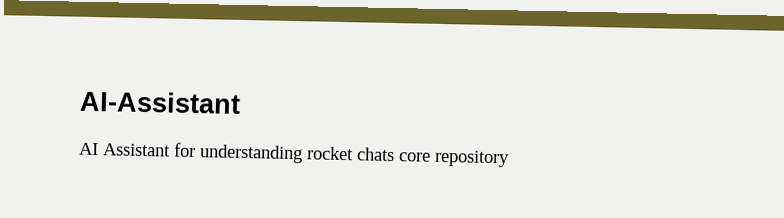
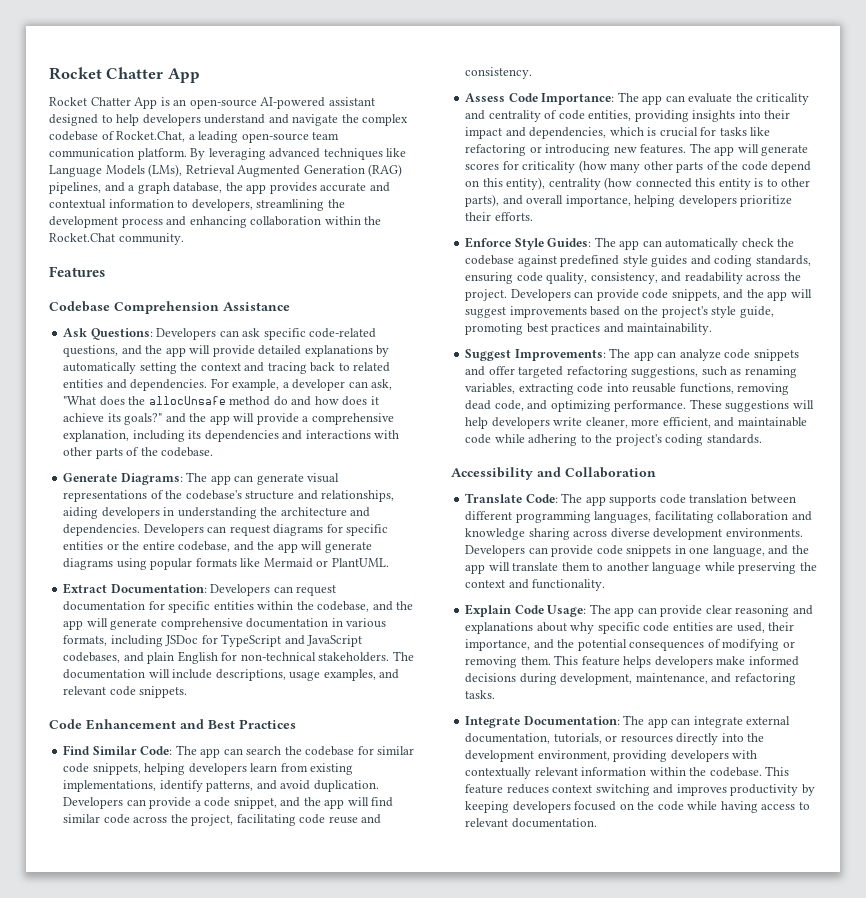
[79,90,241,114] [79,142,510,168] AI-Assistant // AI Assistant for understanding rocket chats core repository -> [49,67,200,83] [49,97,375,109] [49,114,409,126] [49,131,340,143] [49,148,407,160] [49,164,403,177] [49,182,390,194] [49,199,345,211] [49,216,382,228] [49,233,184,245] [49,266,105,277] [49,301,290,314] [63,328,377,340] [63,345,390,357] [63,362,391,374] [63,378,393,391] [63,396,379,406] [63,413,394,425] [63,430,400,442] [63,447,214,459] [63,472,340,485] [63,490,395,502] [63,507,371,519] [63,524,389,536] [63,541,372,553] [63,558,389,570] [63,583,337,596] [63,601,414,613] [63,618,387,630] [63,634,363,647] [63,651,414,664] [63,669,400,681] [63,686,188,698] [49,719,296,730] [63,745,415,758] [63,763,354,775] [63,780,379,792] [63,797,394,809] [63,814,382,826] [465,67,533,79] [465,92,810,105] [465,110,791,122] [465,127,771,139] [465,143,809,156] [465,160,812,173] [465,177,811,190] [465,194,793,207] [465,212,533,221] [465,237,795,250] [465,255,811,267] [465,272,801,284] [465,289,812,301] [465,306,774,318] [465,323,713,335] [465,348,799,361] [465,366,797,378] [465,383,790,395] [465,399,814,412] [465,417,807,429] [465,434,762,446] [451,467,656,480] [465,493,796,506] [465,511,812,523] [465,528,803,540] [465,545,809,557] [465,562,817,574] [465,579,606,591] [465,604,813,617] [465,622,795,634] [465,639,795,651] [465,655,799,668] [465,673,796,685] [465,690,496,699] [465,715,791,728] [465,733,765,745] [465,750,758,762] [465,766,790,779] [465,784,815,796] [465,801,810,813] [465,818,597,828] Rocket Chatter App // Rocket Chatter App is an open-source AI-powered assistant designed to help developers understand and navigate the complex codebase of Rocket.Chat, a leading open-source team communication platform. By leveraging advanced techniques like Language Models (LMs), Retrieval Augmented Generation (RAG) pipelines, and a graph database, the app provides accurate and contextual information to developers, streamlining the development process and enhancing collaboration within the Rocket.Chat community. // Features // Codebase Comprehension Assistance // Ask Questions: Developers can ask specific code-related questions, and the app will provide detailed explanations by automatically setting the context and tracing back to related entities and dependencies. For example, a developer can ask, "What does the allocUnsafe method do and how does it achieve its goals?" and the app will provide a comprehensive explanation, including its dependencies and interactions with other parts of the codebase. // Generate Diagrams: The app can generate visual representations of the codebase's structure and relationships, aiding developers in understanding the architecture and dependencies. Developers can request diagrams for specific entities or the entire codebase, and the app will generate diagrams using popular formats like Mermaid or PlantUML. // Extract Documentation: Developers can request documentation for specific entities within the codebase, and the app will generate comprehensive documentation in various formats, including JSDoc for TypeScript and JavaScript codebases, and plain English for non-technical stakeholders. The documentation will include descriptions, usage examples, and relevant code snippets. // Code Enhancement and Best Practices // Find Similar Code: The app can search the codebase for similar code snippets, helping developers learn from existing implementations, identify patterns, and avoid duplication. Developers can provide a code snippet, and the app will find similar code across the project, facilitating code reuse and consistency. // Assess Code Importance: The app can evaluate the criticality and centrality of code entities, providing insights into their impact and dependencies, which is crucial for tasks like refactoring or introducing new features. The app will generate scores for criticality (how many other parts of the code depend on this entity), centrality (how connected this entity is to other parts), and overall importance, helping developers prioritize their efforts. // Enforce Style Guides: The app can automatically check the codebase against predefined style guides and coding standards, ensuring code quality, consistency, and readability across the project. Developers can provide code snippets, and the app will suggest improvements based on the project's style guide, promoting best practices and maintainability. // Suggest Improvements: The app can analyze code snippets and offer targeted refactoring suggestions, such as renaming variables, extracting code into reusable functions, removing dead code, and optimizing performance. These suggestions will help developers write cleaner, more efficient, and maintainable code while adhering to the project's coding standards. // Accessibility and Collaboration // Translate Code: The app supports code translation between different programming languages, facilitating collaboration and knowledge sharing across diverse development environments. Developers can provide code snippets in one language, and the app will translate them to another language while preserving the context and functionality. // Explain Code Usage: The app can provide clear reasoning and explanations about why specific code entities are used, their importance, and the potential consequences of modifying or removing them. This feature helps developers make informed decisions during development, maintenance, and refactoring tasks. // Integrate Documentation: The app can integrate external documentation, tutorials, or resources directly into the development environment, providing developers with contextually relevant information within the codebase. This feature reduces context switching and improves productivity by keeping developers focused on the code while having access to relevant documentation.

